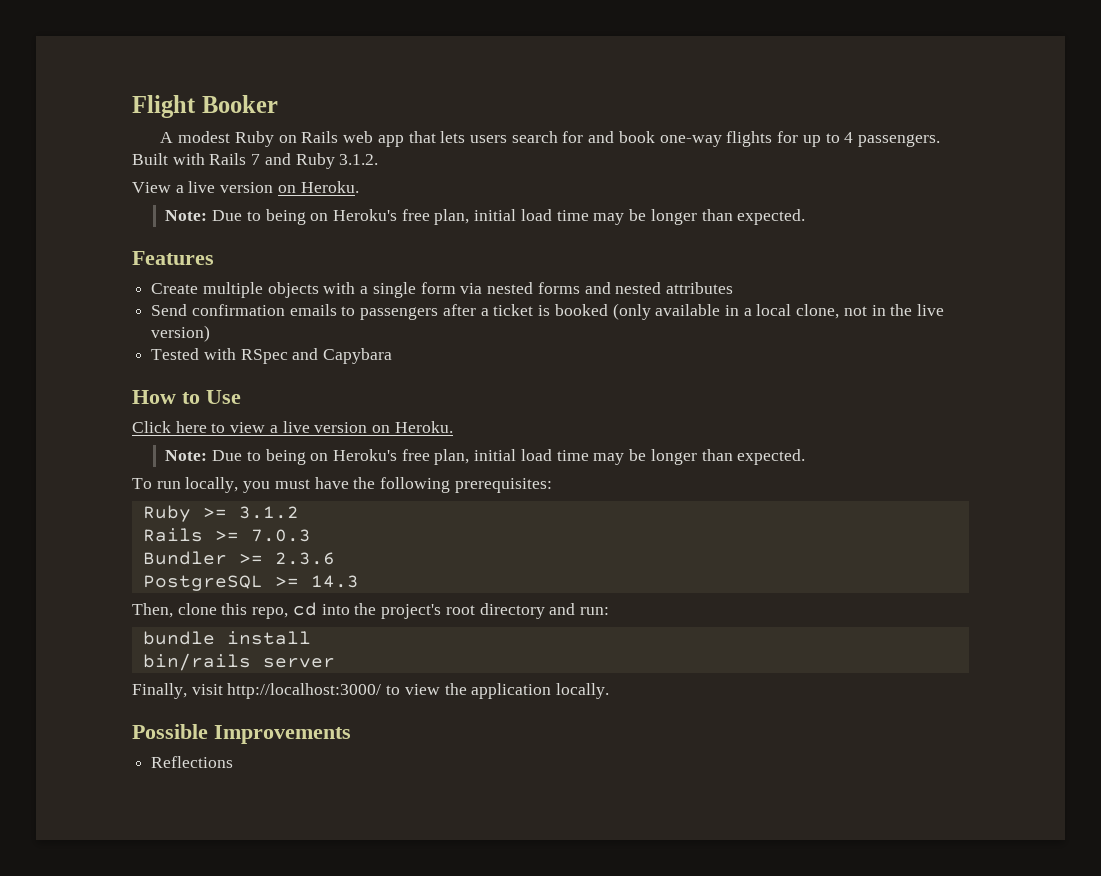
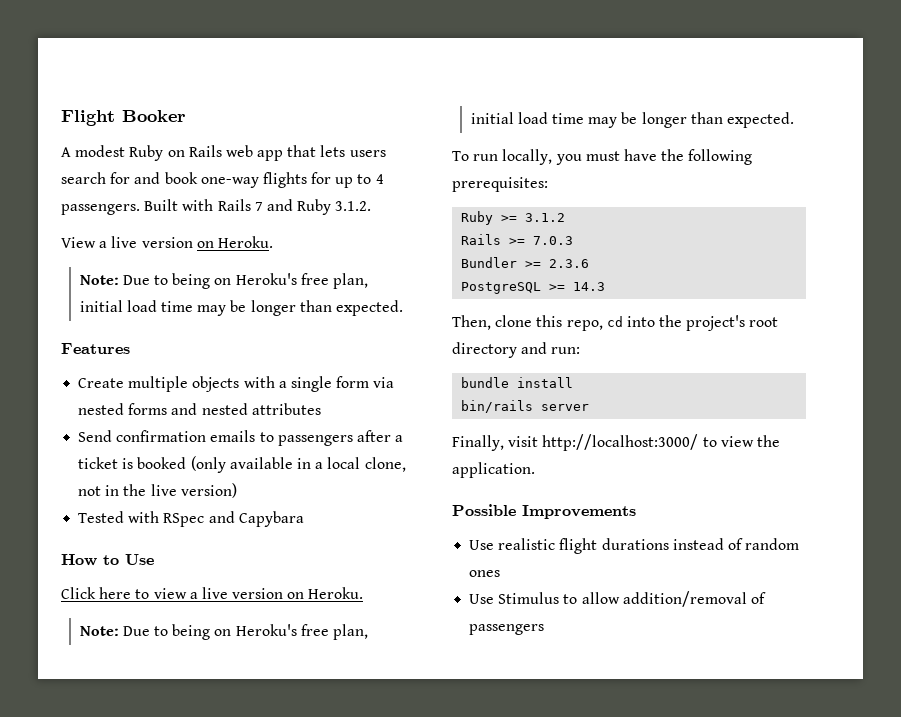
[471,683,610,699] application locally. -> [452,462,535,478] application.
[151,756,234,768] Reflections -> [469,538,800,554] [469,570,501,577] [469,591,766,607] [469,624,545,635] Use realistic flight durations instead of random ones // Use Stimulus to allow addition/removal of passengers

